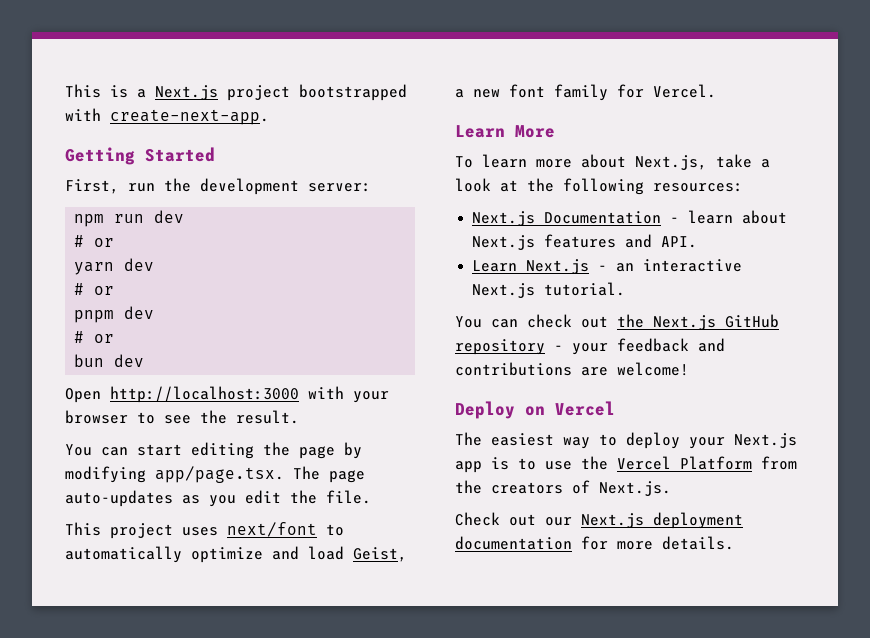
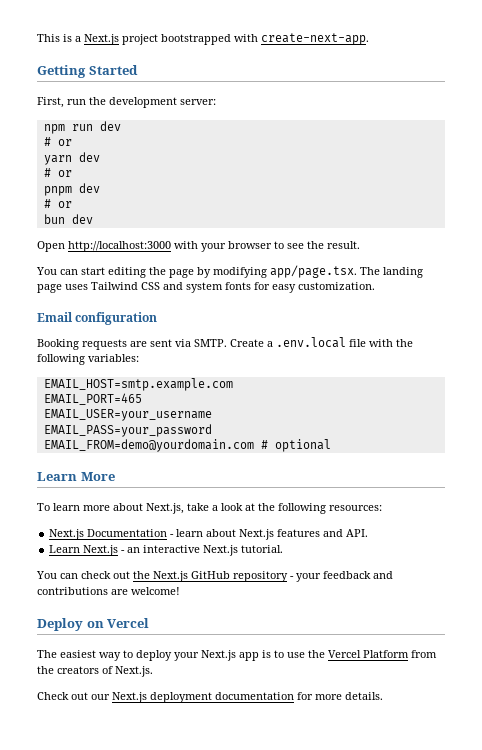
[329,470,365,483] [65,490,371,507] [65,522,344,539] [65,546,407,563] [455,84,716,101] page auto-updates as you edit the file. // This project uses next/font to automatically optimize and load Geist, a new font family for Vercel. -> [383,267,423,278] [37,282,375,293] [37,312,158,325] [37,337,413,350] [37,354,139,365] [43,378,233,391] [43,393,142,405] [43,409,212,421] [43,424,212,437] [43,439,331,452] landing page uses Tailwind CSS and system fonts for easy customization. // Email configuration // Booking requests are sent via SMTP. Create a .env.local file with the following variables: // EMAIL_HOST=smtp.example.com // EMAIL_PORT=465 // EMAIL_USER=your_username // EMAIL_PASS=your_password // EMAIL_FROM=demo@yourdomain.com # optional

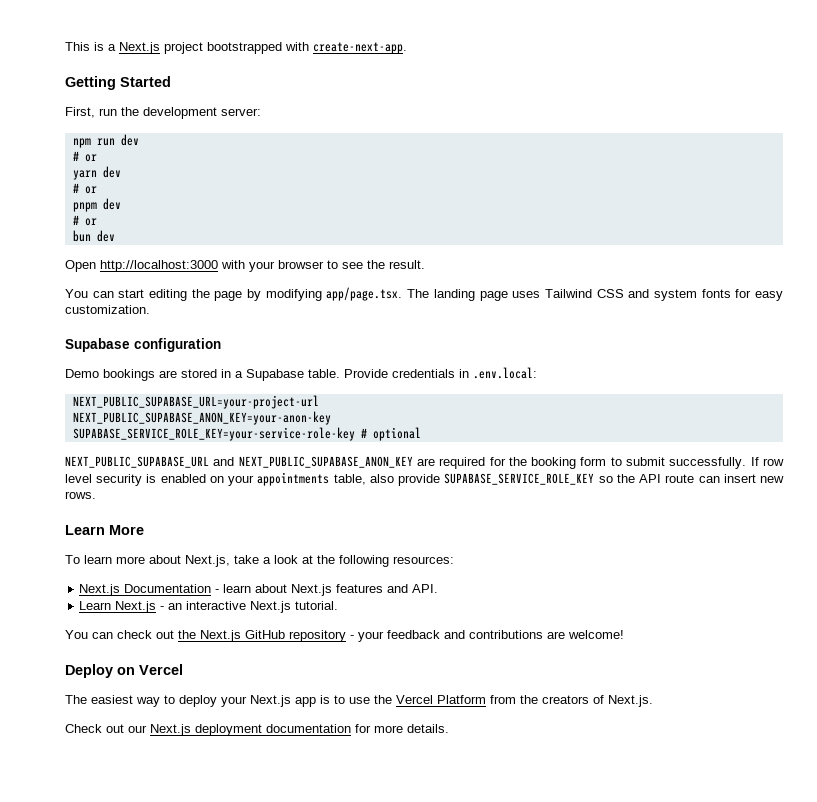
[37,312,73,322] Email -> [65,338,130,352] Supabase
[37,337,413,350] [37,354,139,365] [43,378,233,391] [43,393,142,405] [43,409,212,421] [43,424,212,437] [43,439,331,452] Booking requests are sent via SMTP. Create a .env.local file with the following variables: // EMAIL_HOST=smtp.example.com // EMAIL_PORT=465 // EMAIL_USER=your_username // EMAIL_PASS=your_password // EMAIL_FROM=demo@yourdomain.com # optional -> [65,367,537,381] [72,395,319,409] [72,411,331,425] [72,427,421,441] [65,456,784,469] [65,472,785,486] [65,491,96,499] Demo bookings are stored in a Supabase table. Provide credentials in .env.local: // NEXT_PUBLIC_SUPABASE_URL=your-project-url // NEXT_PUBLIC_SUPABASE_ANON_KEY=your-anon-key // SUPABASE_SERVICE_ROLE_KEY=your-service-role-key # optional // NEXT_PUBLIC_SUPABASE_URL and NEXT_PUBLIC_SUPABASE_ANON_KEY are required for the booking form to submit successfully. If row level security is enabled on your appointments table, also provide SUPABASE_SERVICE_ROLE_KEY so the API route can insert new rows.

